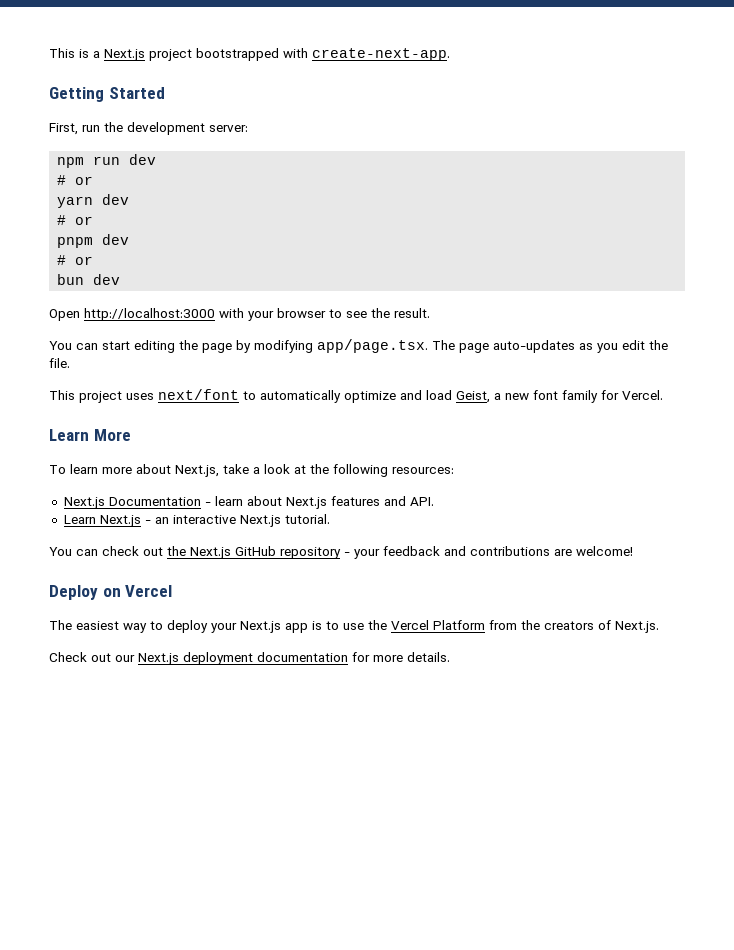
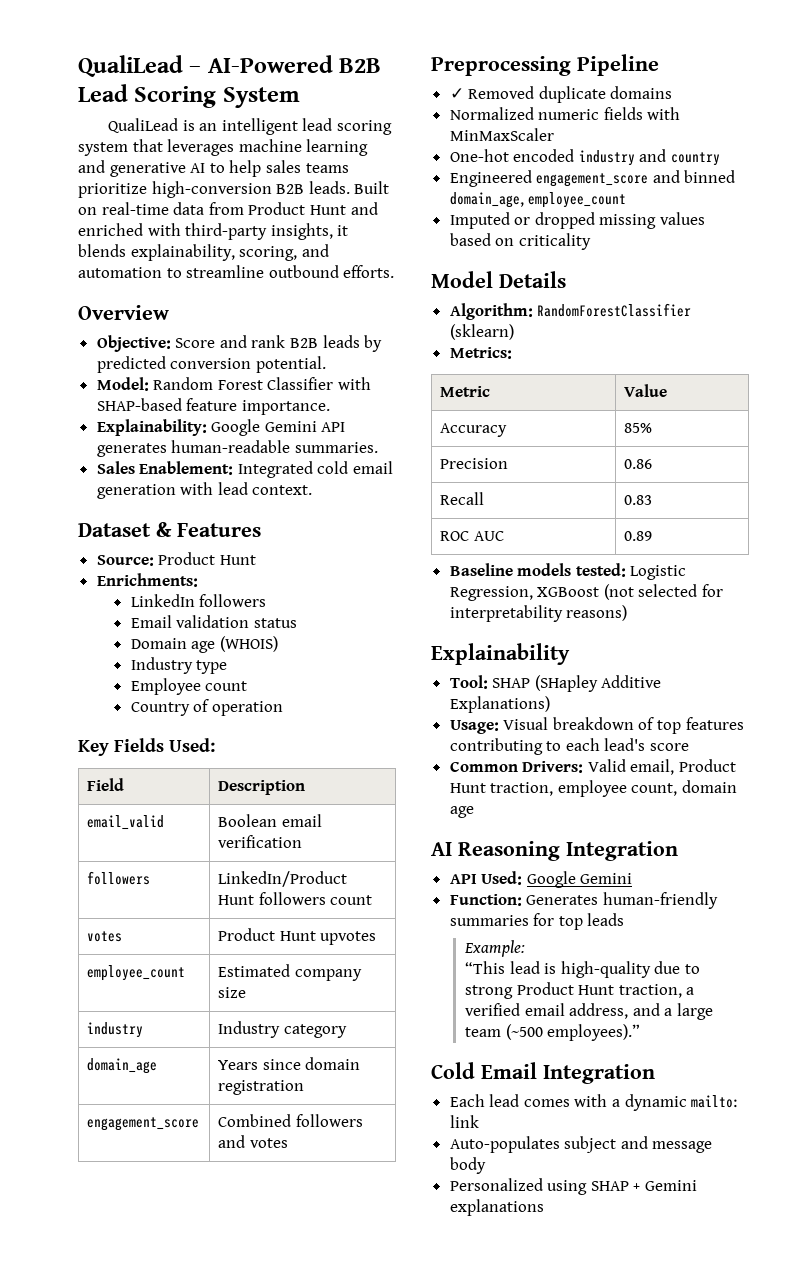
[49,48,450,61] [49,87,165,102] [49,122,248,135] [57,154,157,168] [57,175,94,185] [57,194,130,208] [57,215,94,225] [57,234,130,248] [57,255,94,265] [57,274,121,285] [49,308,430,321] [49,339,668,353] [49,358,70,368] [49,389,663,403] [49,429,131,441] [49,464,454,477] [63,496,434,509] [63,514,330,527] [49,546,633,559] [49,585,173,600] [49,620,659,633] [49,652,450,665] This is a Next.js project bootstrapped with create-next-app. // Getting Started // First, run the development server: // npm run dev // # or // yarn dev // # or // pnpm dev // # or // bun dev // Open http://localhost:3000 with your browser to see the result. // You can start editing the page by modifying app/page.tsx. The page auto-updates as you edit the file. // This project uses next/font to automatically optimize and load Geist, a new font family for Vercel. // Learn More // To learn more about Next.js, take a look at the following resources: // Next.js Documentation - learn about Next.js features and API. // Learn Next.js - an interactive Next.js tutorial. // You can check out the Next.js GitHub repository - your feedback and contributions are welcome! // Deploy on Vercel // The easiest way to deploy your Next.js app is to use the Vercel Platform from the creators of Next.js. // Check out our Next.js deployment documentation for more details. -> [78,55,382,77] [78,84,300,108] [107,118,392,135] [78,139,369,156] [78,160,349,177] [78,181,390,198] [78,202,378,215] [78,223,349,240] [78,244,329,261] [78,265,395,278] [78,305,169,320] [96,335,383,352] [96,356,326,373] [96,377,372,391] [96,398,330,415] [96,419,346,436] [96,440,378,457] [96,461,394,478] [96,482,313,499] [78,522,261,537] [96,552,256,566] [96,573,198,587] [130,594,267,607] [130,615,297,628] [130,636,278,653] [130,657,228,674] [130,678,248,695] [130,699,283,716] [78,738,216,756] [87,778,125,791] [218,780,306,795] [87,815,165,830] [218,814,322,827] [218,835,303,848] [87,871,151,885] [218,871,348,887] [218,892,373,905] [87,931,123,942] [218,928,377,945] [87,965,186,981] [218,964,362,981] [218,987,247,998] [87,1022,144,1038] [218,1021,347,1038] [87,1058,158,1074] [218,1057,361,1070] [218,1080,305,1095] [87,1117,200,1131] [218,1114,363,1127] [218,1135,288,1148] [431,54,659,76] [449,86,673,103] [449,107,681,120] [449,128,554,141] [449,149,721,166] [449,170,736,187] [449,192,627,208] [449,212,706,229] [449,233,591,250] [431,271,566,288] [449,303,692,320] [449,324,514,340] [449,347,512,359] [440,386,491,397] [624,384,668,397] [440,423,508,437] [624,423,653,433] [440,458,509,469] [624,459,653,469] [440,492,485,505] [624,495,653,505] [440,531,504,541] [624,531,653,541] [449,563,687,580] [449,584,724,601] [449,605,628,622] [431,643,570,665] [449,675,662,692] [449,696,550,713] [449,717,744,734] [449,738,690,755] [449,759,737,775] [449,780,738,797] [449,806,474,818] [431,841,678,861] [449,871,633,888] [449,892,718,909] [449,913,625,930] [463,940,525,957] [464,961,700,978] [464,982,695,999] [464,1003,713,1020] [464,1024,641,1041] [431,1062,655,1084] [449,1094,741,1111] [449,1115,479,1128] [449,1136,713,1153] [449,1157,486,1174] [449,1178,698,1195] [449,1199,544,1216] QualiLead – AI-Powered B2B Lead Scoring System // QualiLead is an intelligent lead scoring system that leverages machine learning and generative AI to help sales teams prioritize high-conversion B2B leads. Built on real-time data from Product Hunt and enriched with third-party insights, it blends explainability, scoring, and automation to streamline outbound efforts. // Overview // Objective: Score and rank B2B leads by predicted conversion potential. // Model: Random Forest Classifier with SHAP-based feature importance. // Explainability: Google Gemini API generates human-readable summaries. // Sales Enablement: Integrated cold email generation with lead context. // Dataset & Features // Source: Product Hunt // Enrichments: // LinkedIn followers // Email validation status // Domain age (WHOIS) // Industry type // Employee count // Country of operation // Key Fields Used: // Field | Description // email_valid | Boolean email verification // followers | LinkedIn/Product Hunt followers count // votes | Product Hunt upvotes // employee_count | Estimated company size // industry | Industry category // domain_age | Years since domain registration // engagement_score | Combined followers and votes // Preprocessing Pipeline // ✓ Removed duplicate domains // Normalized numeric fields with MinMaxScaler // One-hot encoded industry and country // Engineered engagement_score and binned domain_age, employee_count // Imputed or dropped missing values based on criticality // Model Details // Algorithm: RandomForestClassifier (sklearn) // Metrics: // Metric | Value // Accuracy | 85% // Precision | 0.86 // Recall | 0.83 // ROC AUC | 0.89 // Baseline models tested: Logistic Regression, XGBoost (not selected for interpretability reasons) // Explainability // Tool: SHAP (SHapley Additive Explanations) // Usage: Visual breakdown of top features contributing to each lead's score // Common Drivers: Valid email, Product Hunt traction, employee count, domain age // AI Reasoning Integration // API Used: Google Gemini // Function: Generates human-friendly summaries for top leads // Example: // “This lead is high-quality due to strong Product Hunt traction, a verified email address, and a large team (~500 employees).” // Cold Email Integration // Each lead comes with a dynamic mailto: link // Auto-populates subject and message body // Personalized using SHAP + Gemini explanations

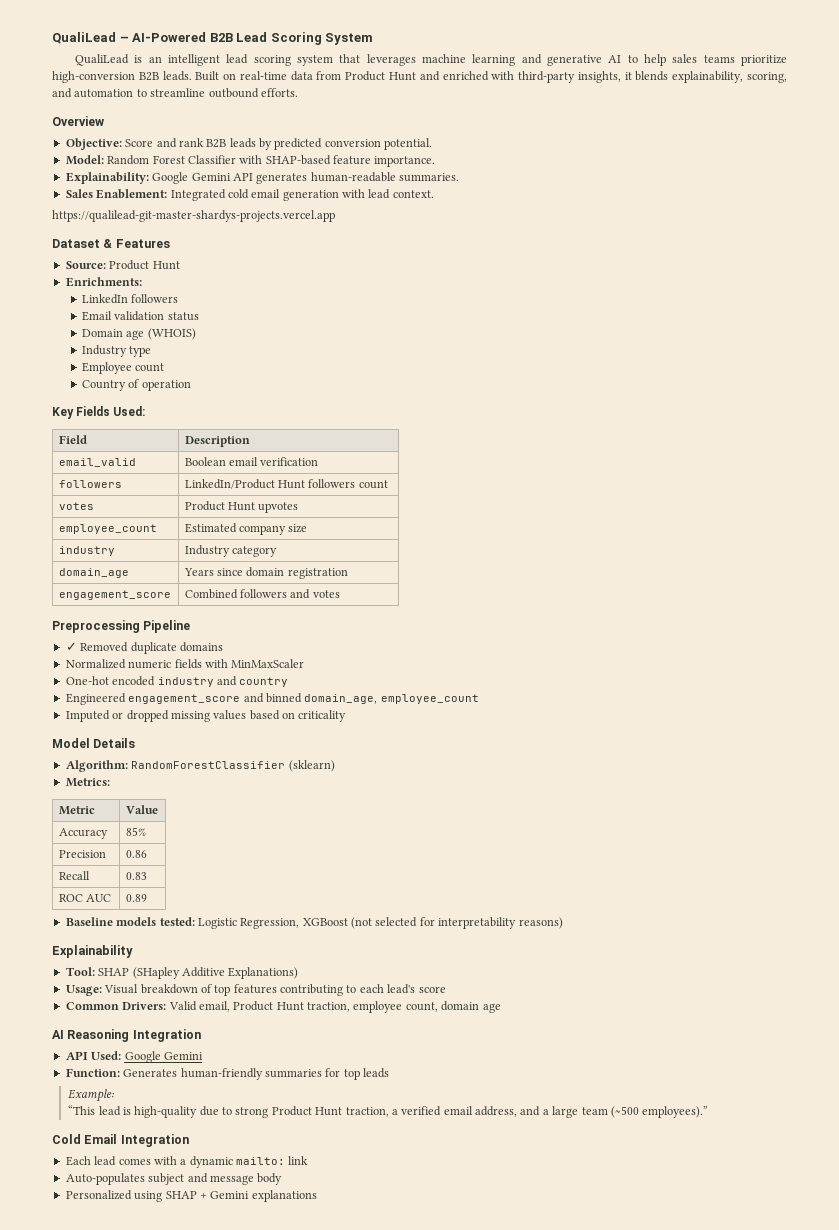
(313, 490) none -> [52,210,335,222] // https://qualilead-git-master-shardys-projects.vercel.app

